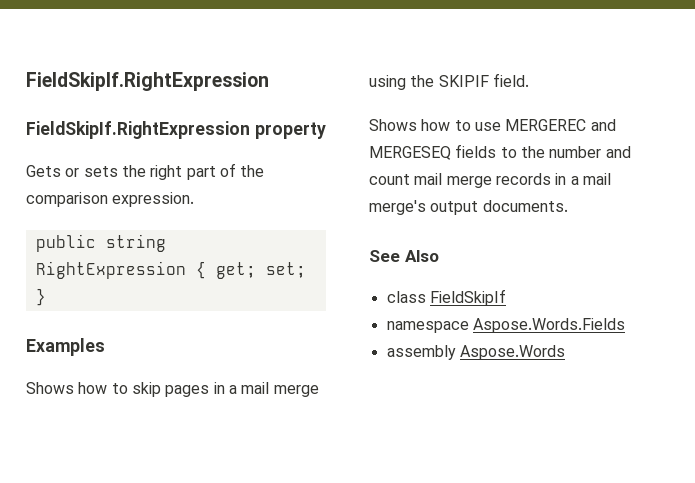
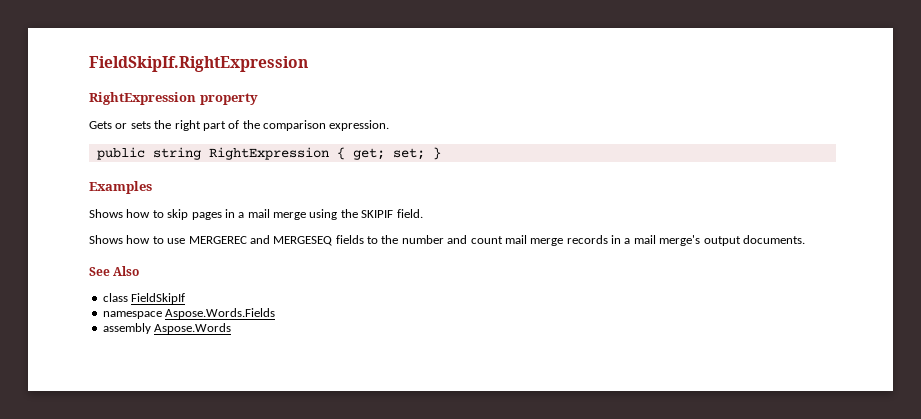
[26,121,250,139] FieldSkipIf.RightExpression -> [89,92,196,105] RightExpression

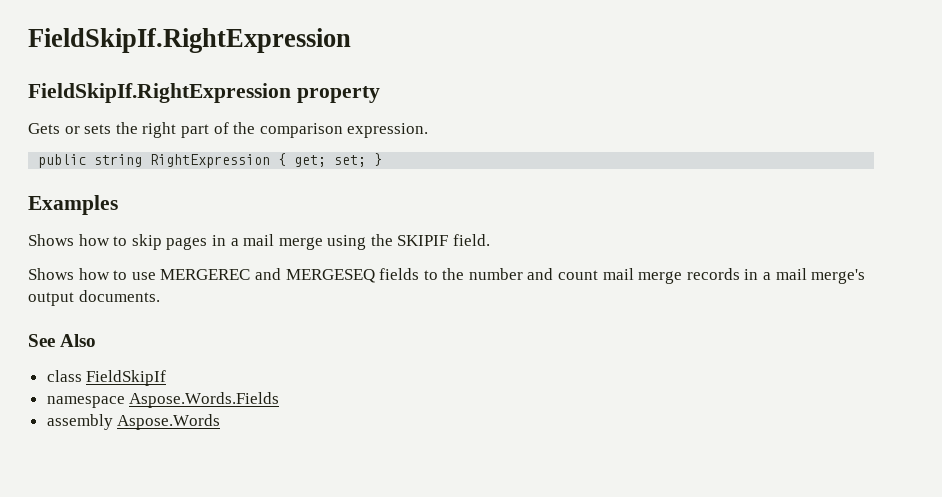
[89,92,196,105] RightExpression -> [28,83,291,103] FieldSkipIf.RightExpression

